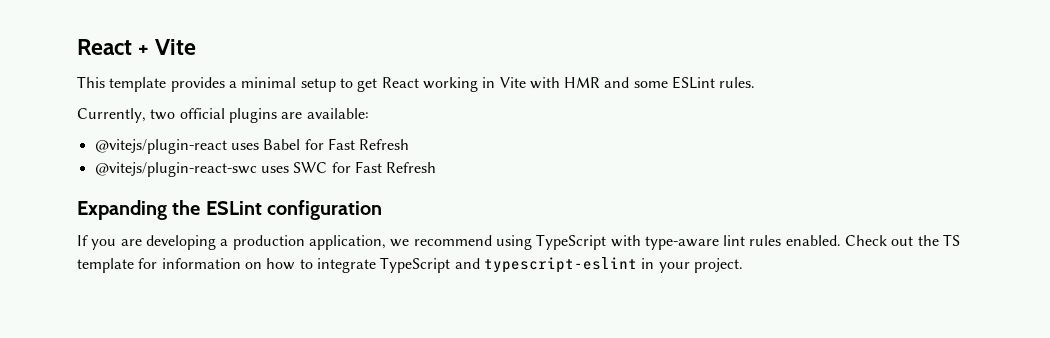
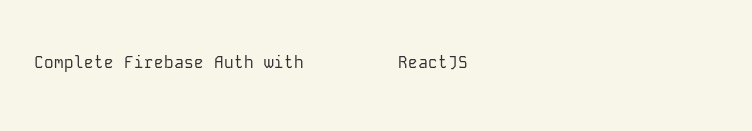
[77,39,197,55] [77,76,756,92] [77,108,369,123] [94,138,410,154] [94,161,437,177] [77,200,383,220] [77,234,961,250] [77,257,743,273] React + Vite // This template provides a minimal setup to get React working in Vite with HMR and some ESLint rules. // Currently, two official plugins are available: // @vitejs/plugin-react uses Babel for Fast Refresh // @vitejs/plugin-react-swc uses SWC for Fast Refresh // Expanding the ESLint configuration // If you are developing a production application, we recommend using TypeScript with type-aware lint rules enabled. Check out the TS template for information on how to integrate TypeScript and typescript-eslint in your project. -> [34,54,468,72] Complete Firebase Auth with ReactJS

